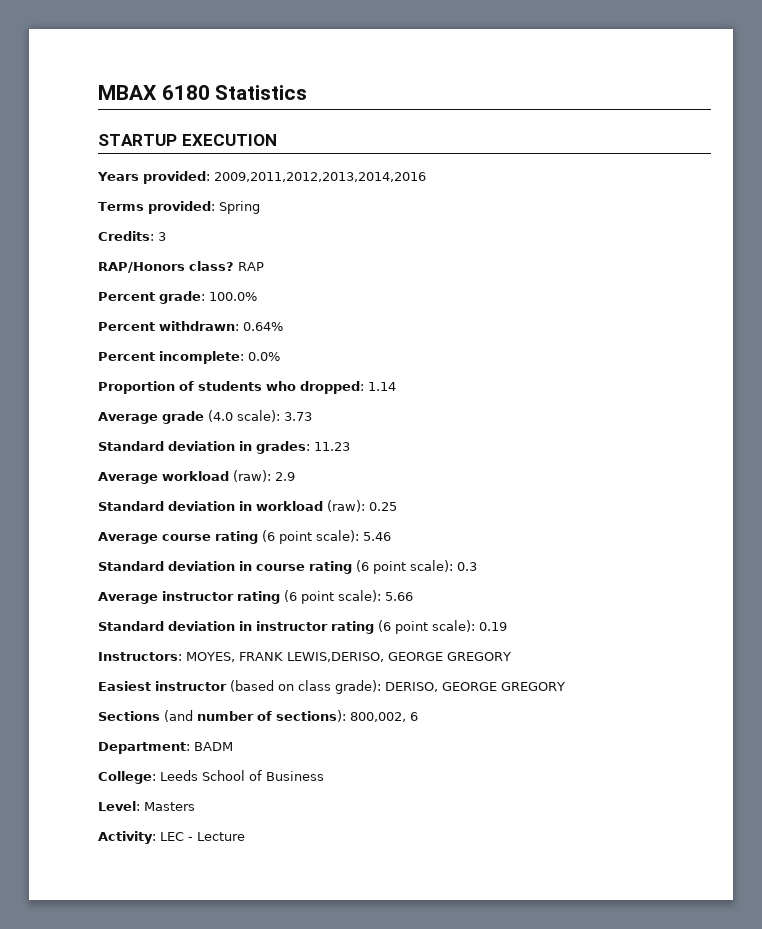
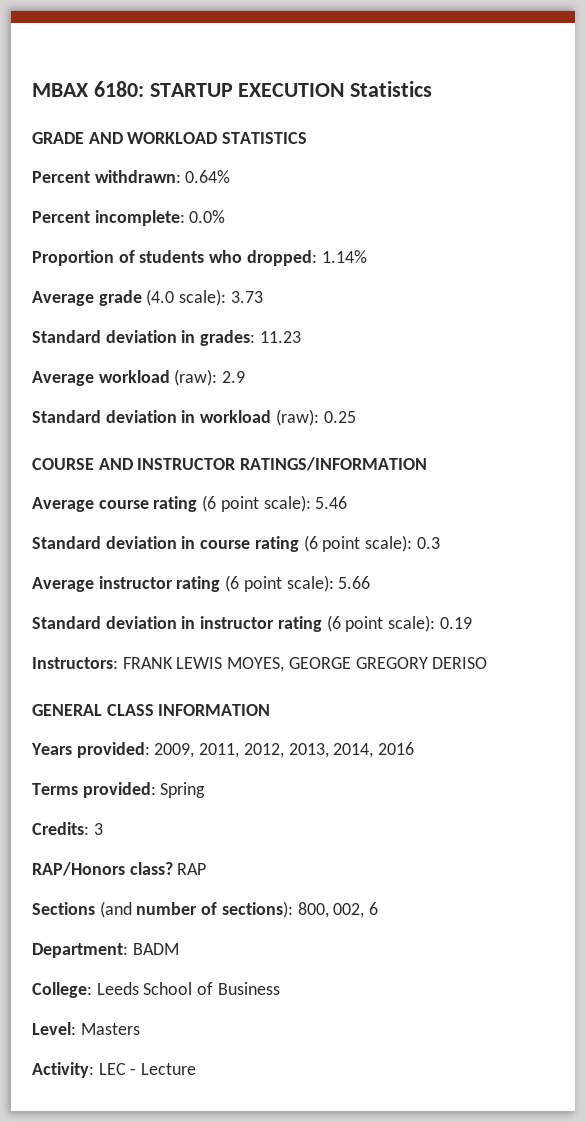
[161,85,308,100] [98,134,277,146] [97,171,426,184] [98,201,260,214] [98,231,166,241] [98,261,264,273] [98,291,257,304] 6180 Statistics // STARTUP EXECUTION // Years provided: 2009,2011,2012,2013,2014,2016 // Terms provided: Spring // Credits: 3 // RAP/Honors class? RAP // Percent grade: 100.0% -> [93,81,433,97] [32,132,308,144] 6180: STARTUP EXECUTION Statistics // GRADE AND WORKLOAD STATISTICS
[368,382,396,391] 1.14 -> [321,250,367,263] 1.14%
(397, 506) none -> [32,457,428,471] // COURSE AND INSTRUCTOR RATINGS/INFORMATION
[186,652,511,662] [98,680,565,694] MOYES, FRANK LEWIS,DERISO, GEORGE GREGORY // Easiest instructor (based on class grade): DERISO, GEORGE GREGORY -> [122,657,488,672] [32,704,271,716] [31,742,415,758] [32,782,206,798] [32,822,103,835] [32,862,207,876] FRANK LEWIS MOYES, GEORGE GREGORY DERISO // GENERAL CLASS INFORMATION // Years provided: 2009, 2011, 2012, 2013, 2014, 2016 // Terms provided: Spring // Credits: 3 // RAP/Honors class? RAP
[350,712,406,722] 800,002, -> [297,902,365,918] 800, 002,

